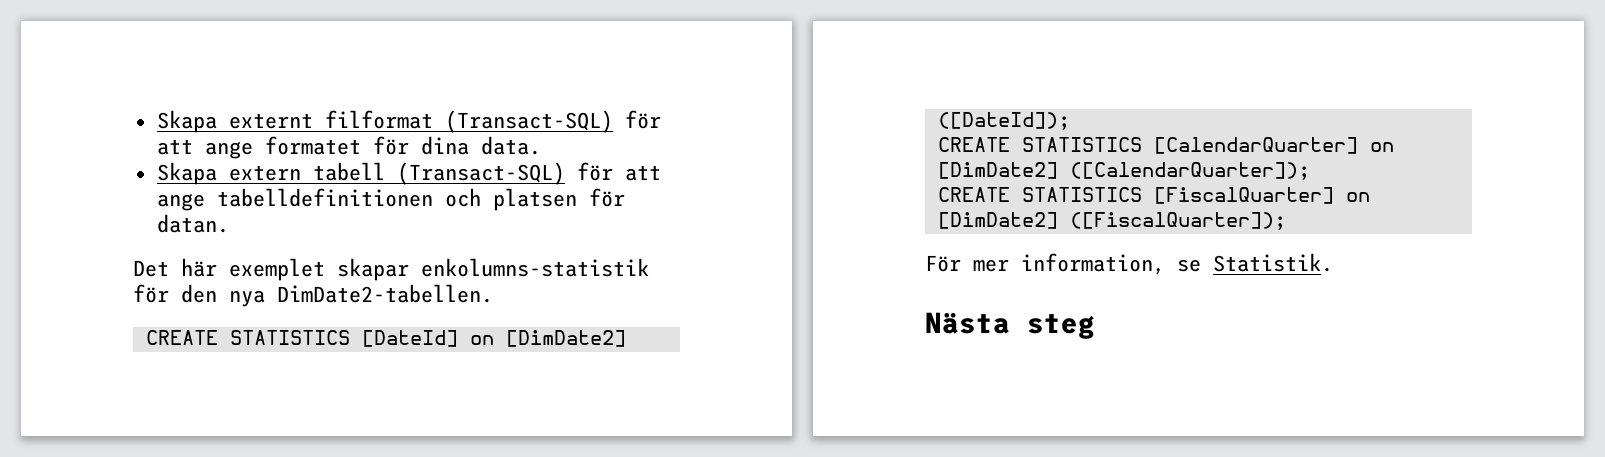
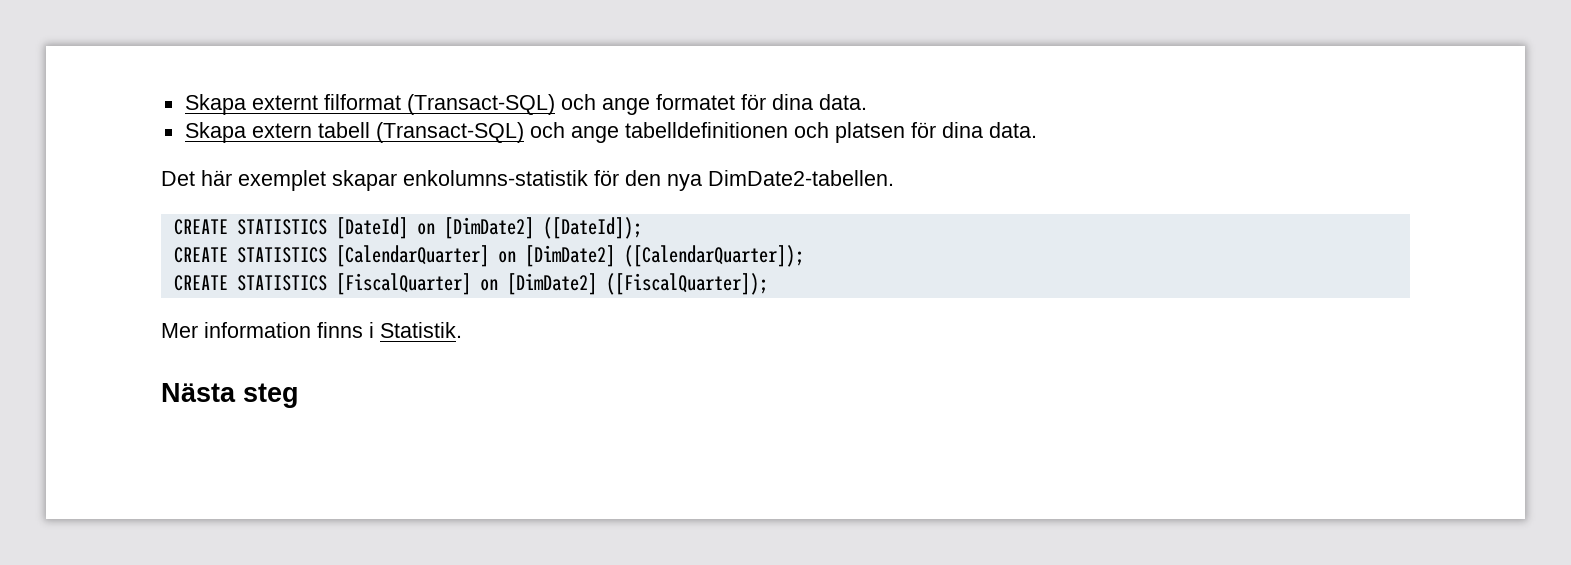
[624,110,661,129] [156,139,193,155] för att -> [560,94,596,110] och
[576,162,661,181] för att -> [529,122,565,138] och
[156,214,229,233] datan. -> [941,122,1037,138] dina data.
[925,253,1201,275] För mer information, se -> [161,322,374,338] Mer information finns i

